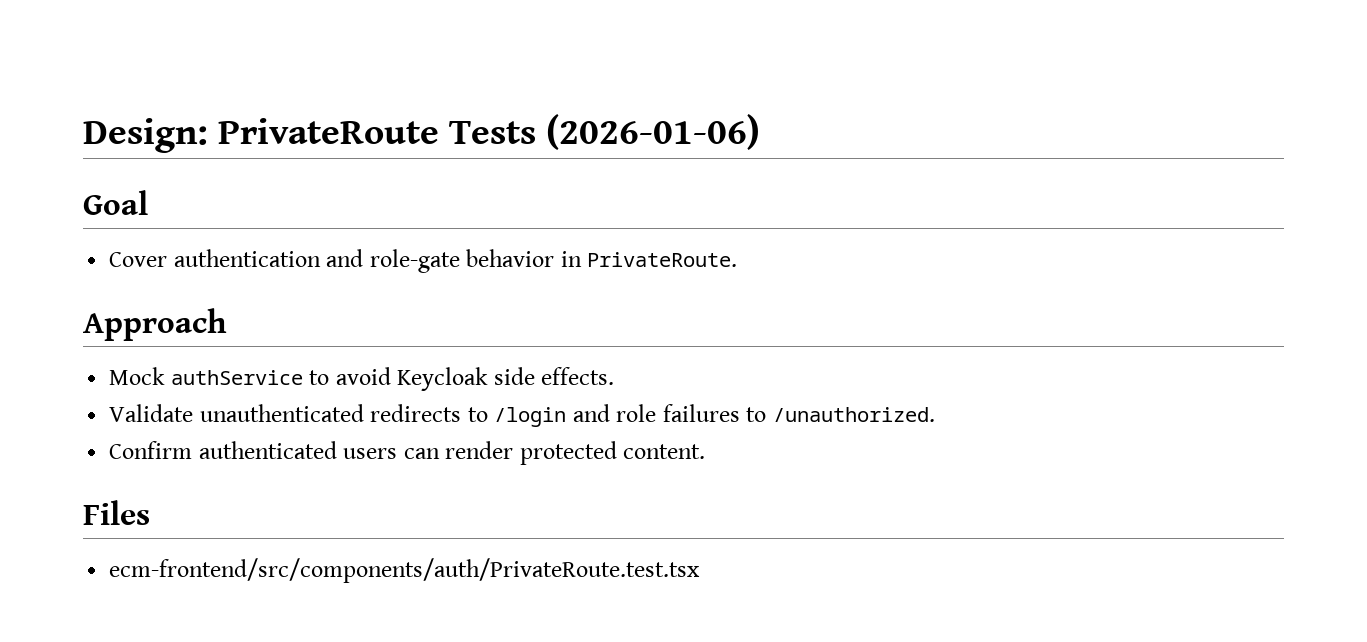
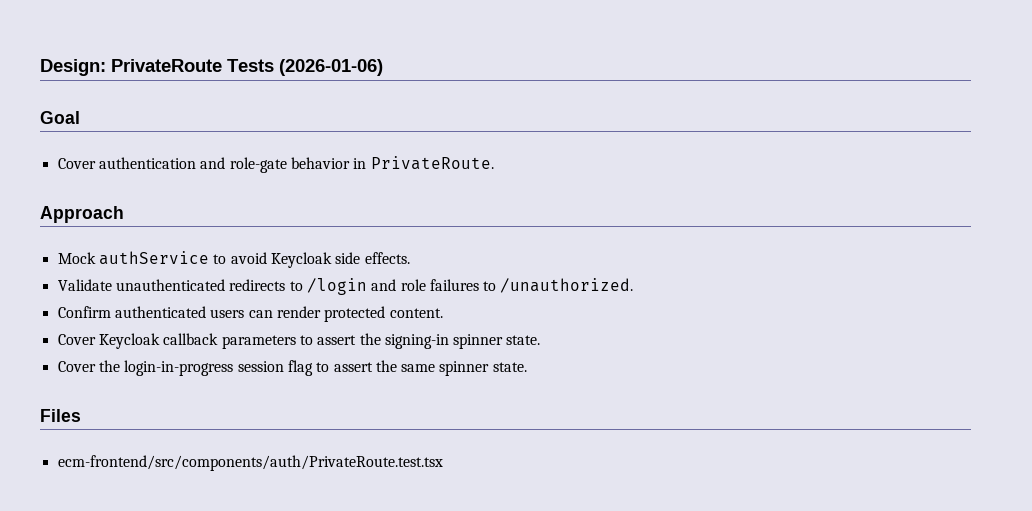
(706, 451) none -> [57,333,541,349] [57,360,527,376] // Cover Keycloak callback parameters to assert the signing-in spinner state. // Cover the login-in-progress session flag to assert the same spinner state.

